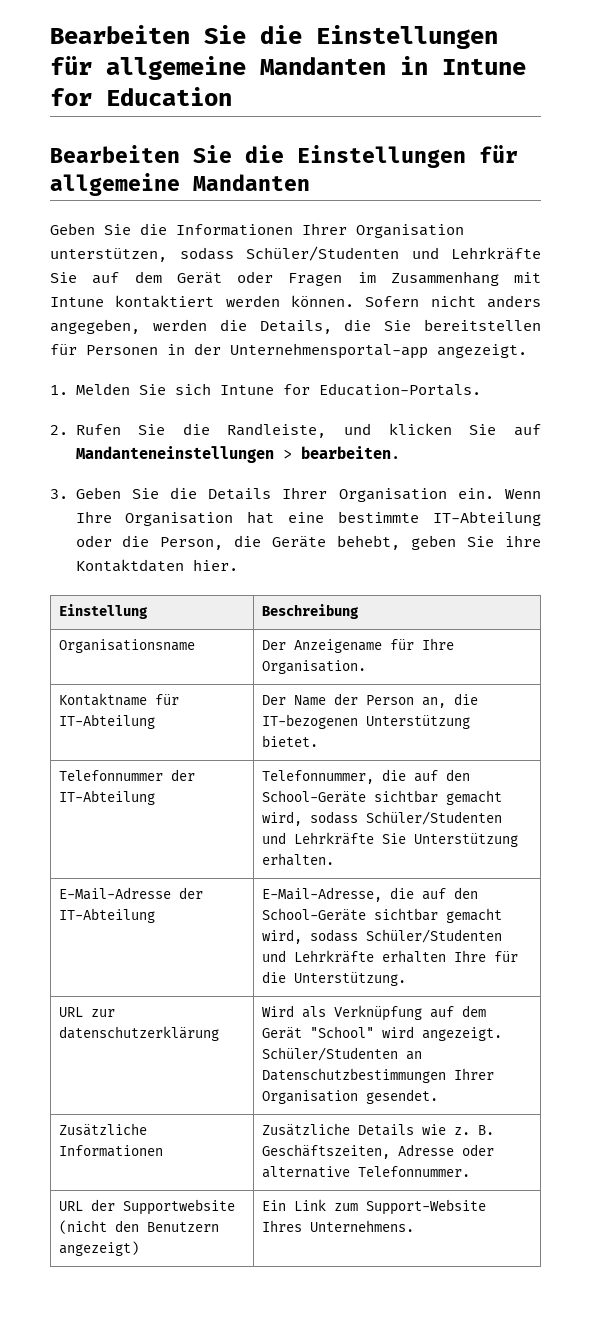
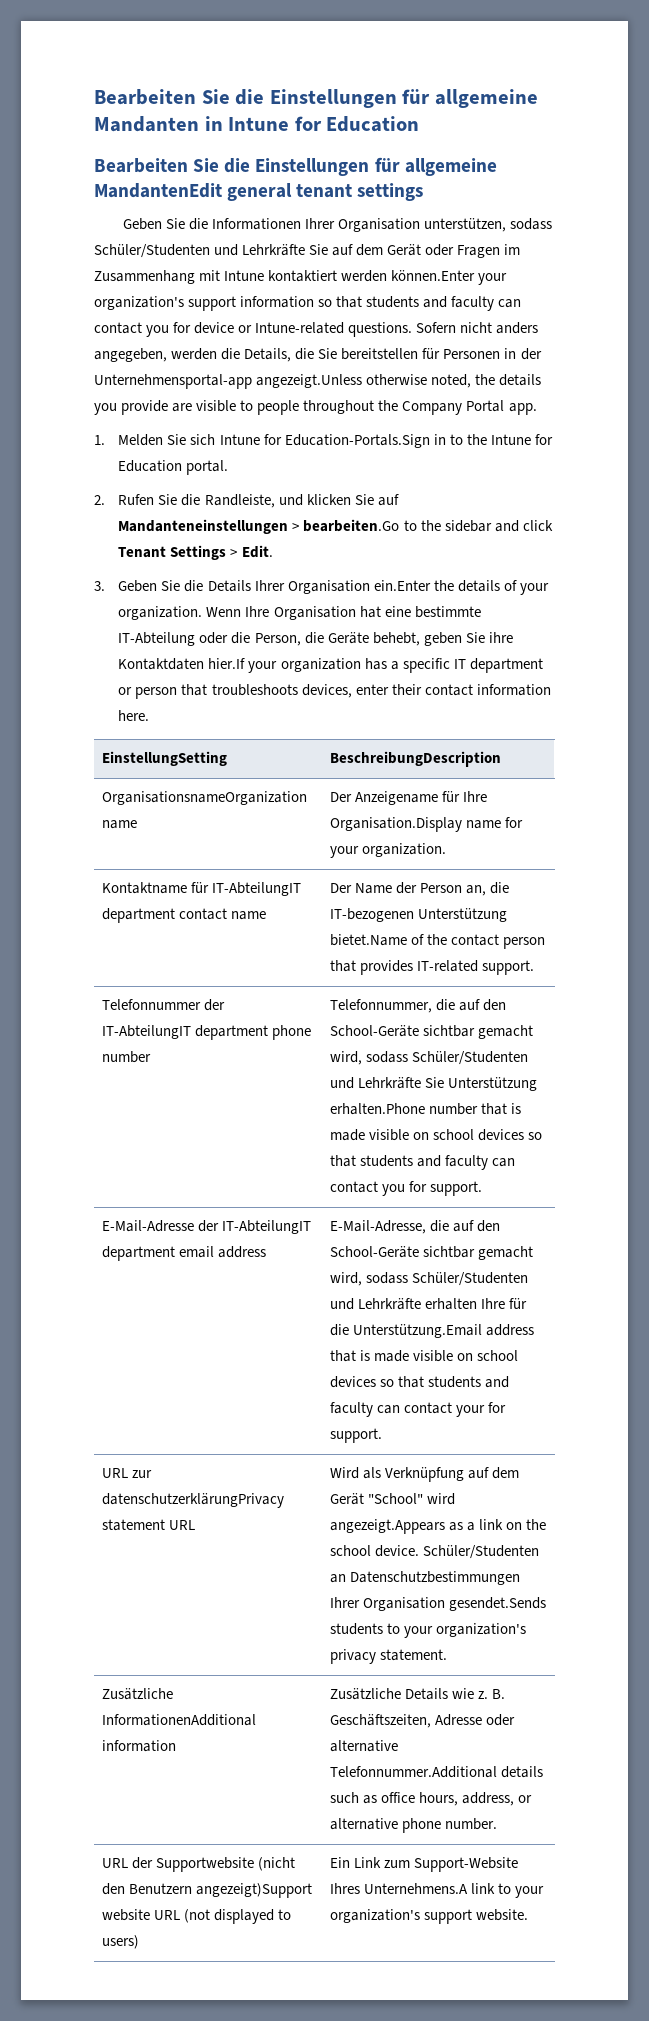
[193,174,310,191] Mandanten -> [94,183,424,201] MandantenEdit general tenant settings
[291,295,354,307] können. -> [391,270,508,285] [94,296,522,311] [94,322,413,337] können.Enter your organization's support information so that students and faculty can contact you for device or Intune-related questions.
[437,344,527,358] angezeigt. -> [256,374,542,388] [94,400,537,415] angezeigt.Unless otherwise noted, the details you provide are visible to people throughout the Company Portal app.
[318,383,481,396] Education-Portals. -> [284,434,553,448] [118,460,229,475] Education-Portals.Sign in to the Intune for Education portal.
[300,446,400,459] bearbeiten. -> [303,519,553,532] [118,545,273,560] bearbeiten.Go to the sidebar and click Tenant Settings > Edit.
[457,488,494,499] ein. -> [373,580,549,595] [118,606,203,620] ein.Enter the details of your organization.
[192,559,238,571] [59,604,149,619] [262,604,360,619] [59,639,196,653] [262,638,455,653] [262,660,367,674] [59,693,180,706] [59,714,156,729] hier. // Einstellung | Beschreibung // Organisationsname | Der Anzeigename für Ihre Organisation. // Kontaktname für IT-Abteilung -> [208,658,543,673] [118,684,551,699] [118,710,150,721] [101,751,227,766] [329,751,501,767] [101,791,307,805] [101,820,137,829] [329,791,487,805] [329,817,523,832] [329,843,446,858] [101,882,301,896] [101,908,266,923] hier.If your organization has a specific IT department or person that troubleshoots devices, enter their contact information here. // EinstellungSetting | BeschreibungDescription // OrganisationsnameOrganization name | Der Anzeigename für Ihre Organisation.Display name for your organization. // Kontaktname für IT-AbteilungIT department contact name
[262,735,319,747] [59,769,196,781] [59,790,156,805] bietet. // Telefonnummer der IT-Abteilung -> [329,934,545,949] [329,960,534,975] [101,999,225,1011] [101,1025,311,1040] [101,1051,151,1063] bietet.Name of the contact person that provides IT-related support. // Telefonnummer der IT-AbteilungIT department phone number
[262,853,335,866] [59,887,204,900] [59,908,156,923] erhalten. // E-Mail-Adresse der IT-Abteilung -> [329,1103,521,1115] [329,1129,542,1141] [329,1155,515,1170] [329,1181,482,1196] [101,1220,311,1234] [101,1246,266,1261] erhalten.Phone number that is made visible on school devices so that students and faculty can contact you for support. // E-Mail-Adresse der IT-AbteilungIT department email address
[294,972,407,986] Unterstützung. -> [352,1324,534,1338] [329,1350,518,1362] [329,1376,509,1388] [329,1402,506,1417] [329,1428,382,1443] Unterstützung.Email address that is made visible on school devices so that students and faculty can contact your for support.
[59,1026,220,1041] datenschutzerklärung -> [101,1493,284,1508] [101,1519,195,1531] datenschutzerklärungPrivacy statement URL
[422,1027,503,1041] angezeigt. -> [329,1519,546,1534] [329,1545,419,1557] angezeigt.Appears as a link on the school device.
[366,1089,439,1104] [59,1123,148,1136] [59,1145,164,1157] gesendet. // Zusätzliche Informationen -> [448,1597,546,1611] [329,1623,526,1638] [329,1649,447,1664] [101,1688,173,1700] [101,1714,256,1726] [101,1740,176,1752] gesendet.Sends students to your organization's privacy statement. // Zusätzliche InformationenAdditional information
[358,1166,471,1177] Telefonnummer. -> [329,1766,543,1778] [329,1792,532,1806] [329,1818,497,1833] Telefonnummer.Additional details such as office hours, address, or alternative phone number.
[59,1241,140,1256] angezeigt) -> [195,1883,312,1898] [101,1909,291,1924] [101,1935,139,1949] angezeigt)Support website URL (not displayed to users)
[310,1220,415,1232] Unternehmens. -> [363,1883,544,1898] [329,1909,528,1924] Unternehmens.A link to your organization's support website.

